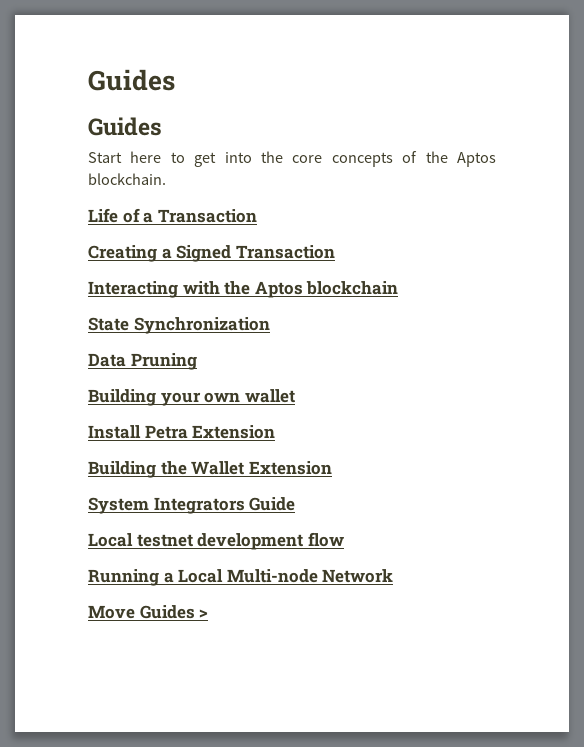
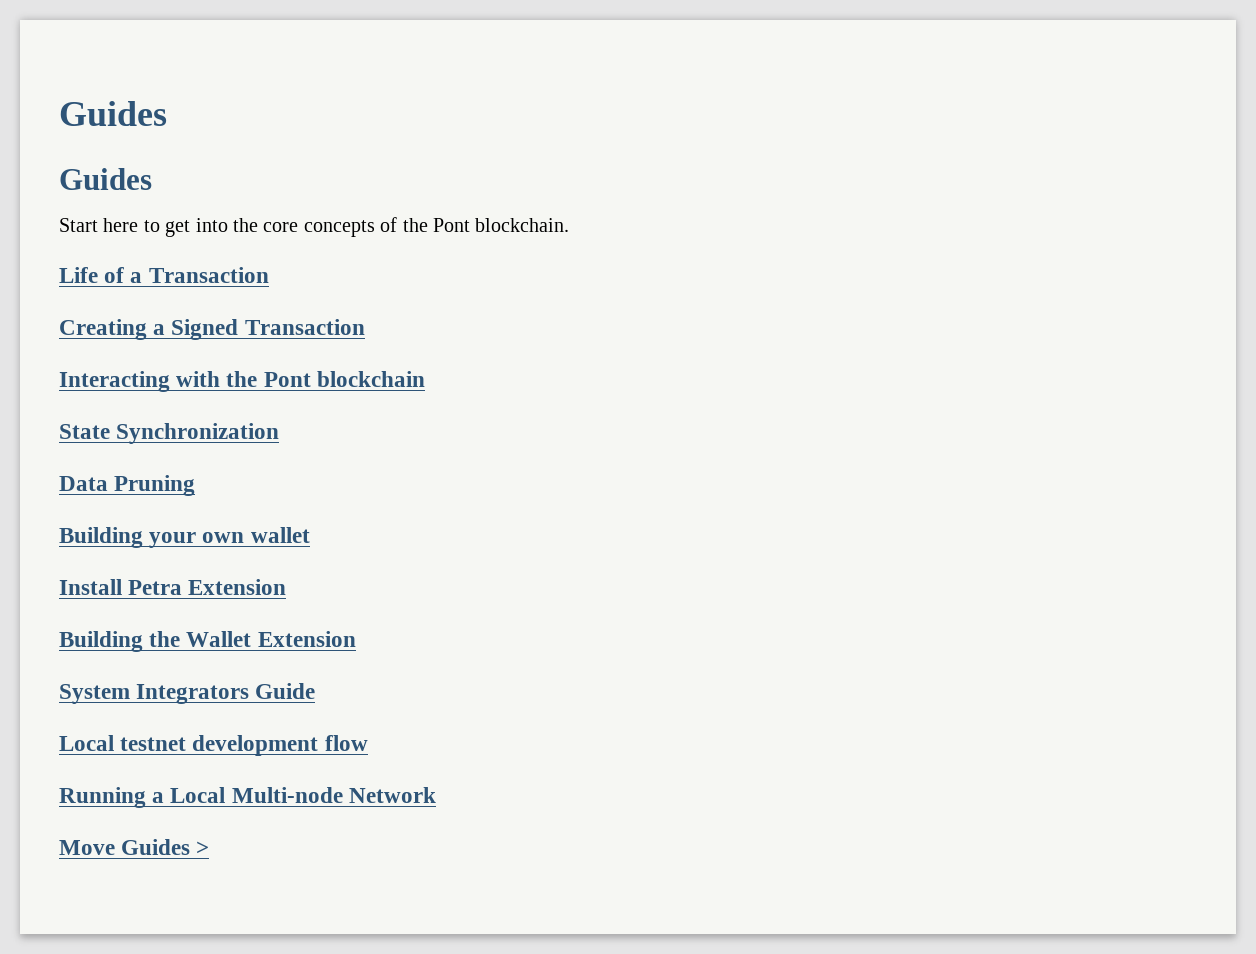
[457,152,496,167] Aptos -> [433,218,470,232] Pont
[254,281,303,298] Aptos -> [263,372,311,387] Pont

